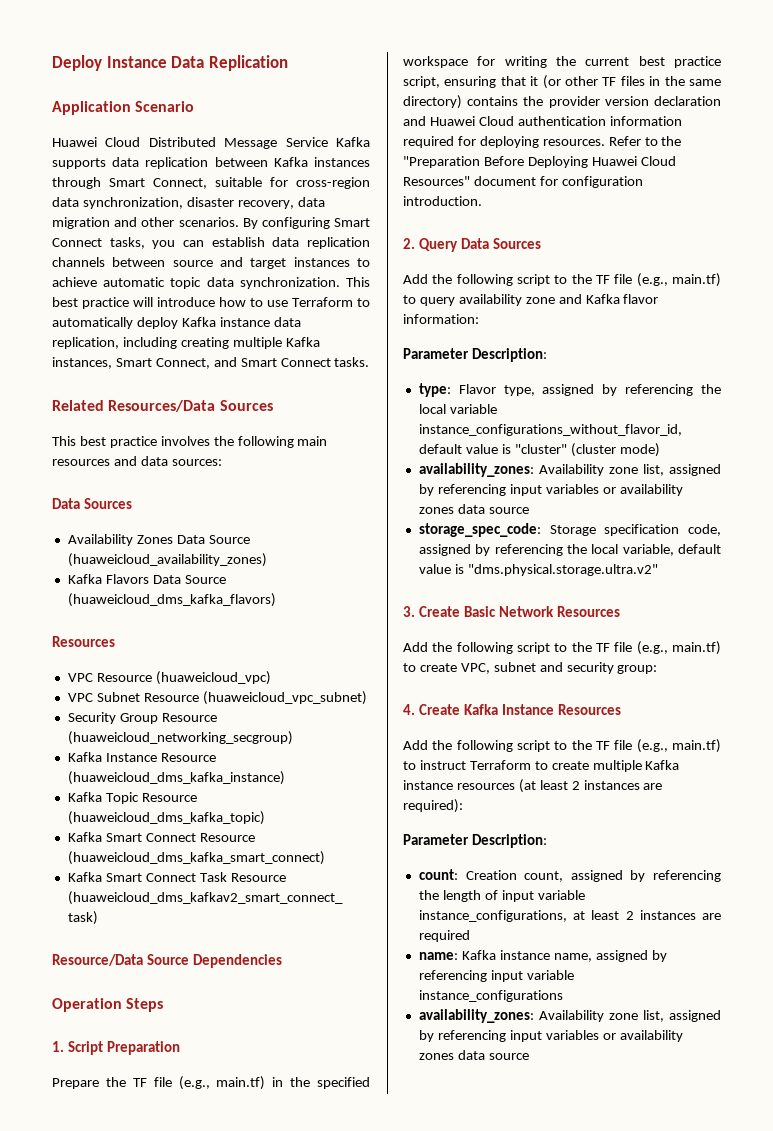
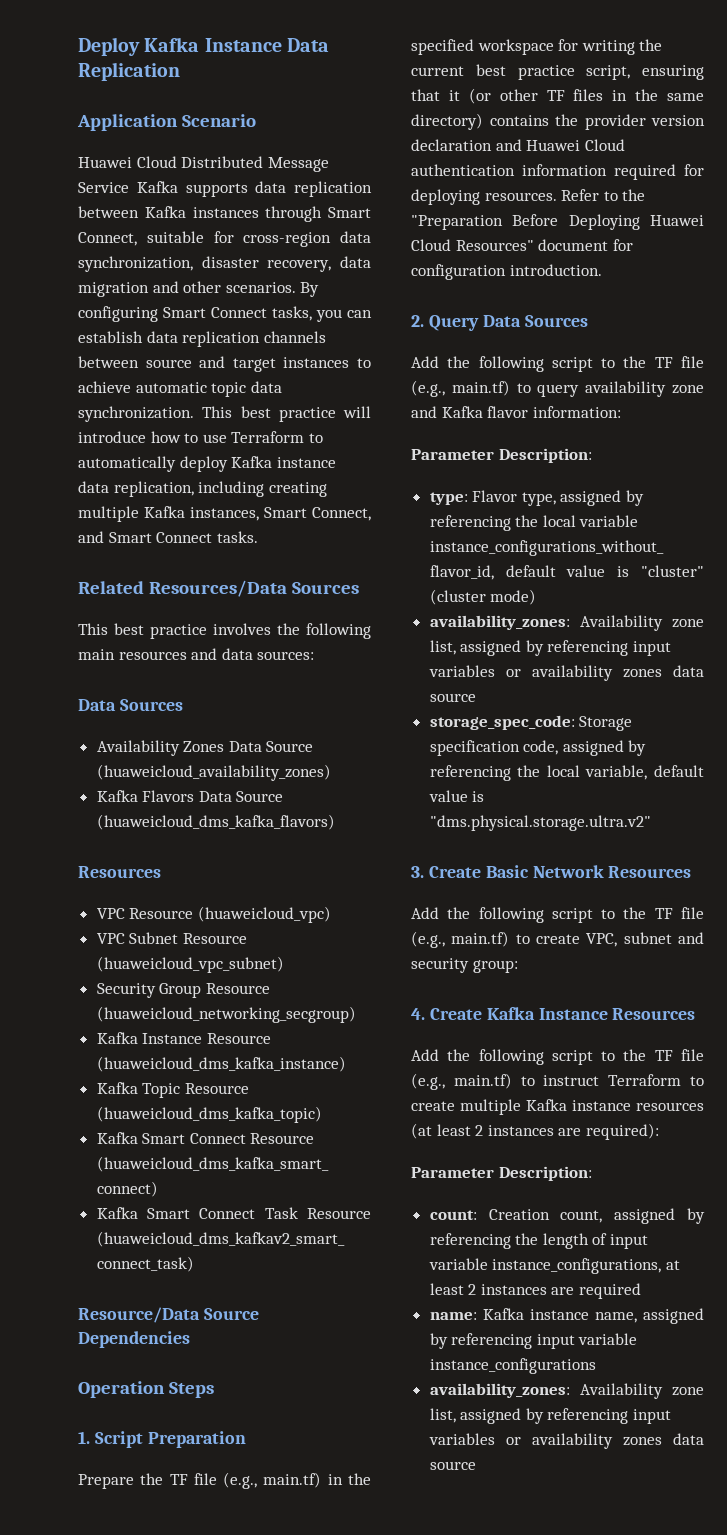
(102, 63) none -> [144,37,200,52] Kafka

